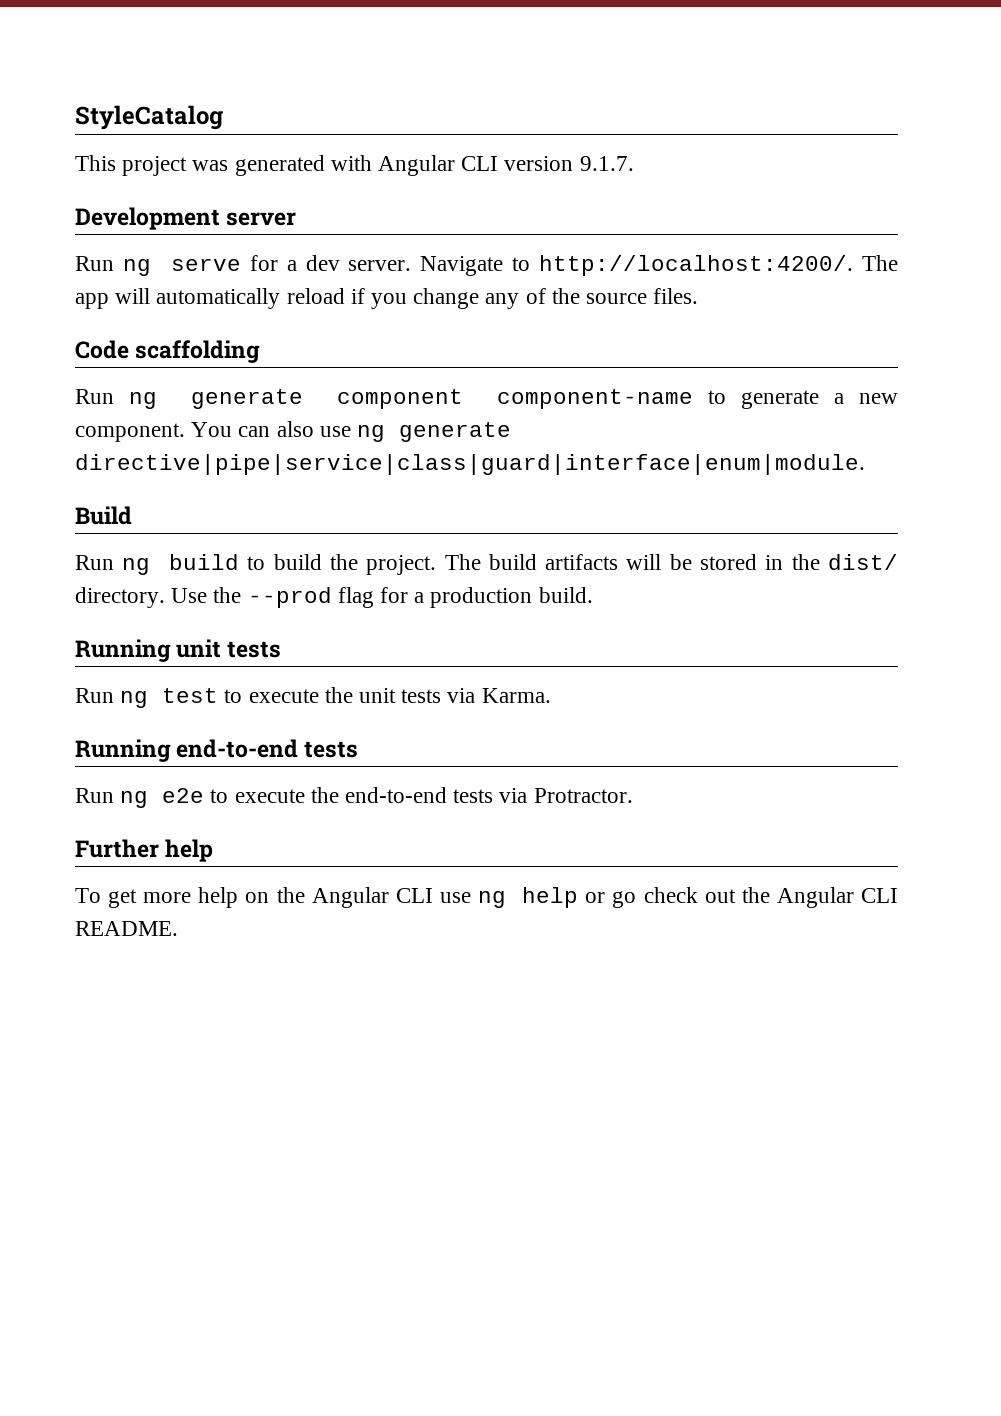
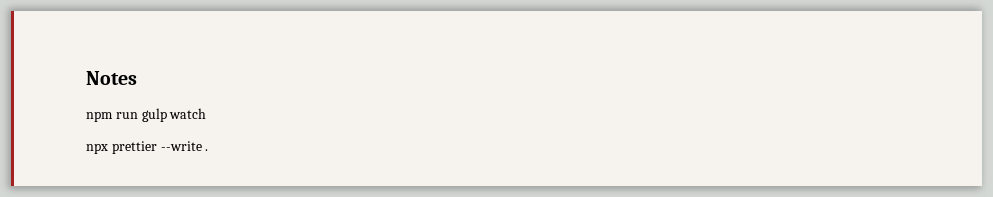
[75,105,223,130] [75,155,634,176] [75,207,297,230] [75,255,898,276] [75,288,699,309] [75,340,261,363] [75,389,899,409] [75,421,512,442] [75,454,865,475] [75,506,132,525] [75,554,899,575] [75,587,593,608] [75,639,282,662] [75,687,551,708] [75,739,359,762] [75,787,633,808] [75,839,214,862] [75,887,899,908] [75,921,178,936] StyleCatalog // This project was generated with Angular CLI version 9.1.7. // Development server // Run ng serve for a dev server. Navigate to http://localhost:4200/. The app will automatically reload if you change any of the source files. // Code scaffolding // Run ng generate component component-name to generate a new component. You can also use ng generate directive|pipe|service|class|guard|interface|enum|module. // Build // Run ng build to build the project. The build artifacts will be stored in the dist/ directory. Use the --prod flag for a production build. // Running unit tests // Run ng test to execute the unit tests via Karma. // Running end-to-end tests // Run ng e2e to execute the end-to-end tests via Protractor. // Further help // To get more help on the Angular CLI use ng help or go check out the Angular CLI README. -> [86,71,137,85] [86,108,207,122] [86,141,209,154] Notes // npm run gulp watch // npx prettier --write .

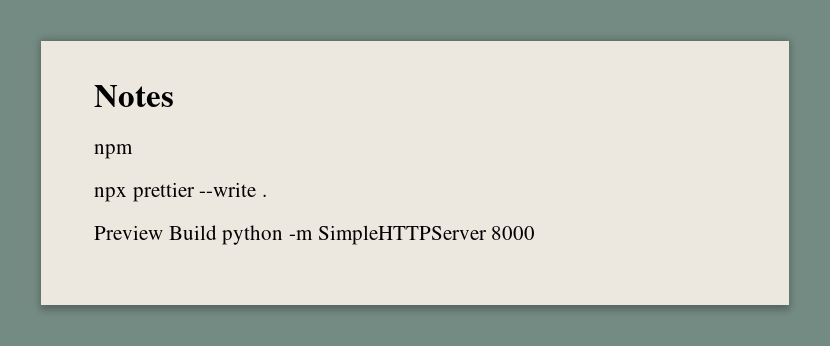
[115,108,207,122] run gulp watch -> (133, 151) none
(209, 150) none -> [94,225,536,245] // Preview Build python -m SimpleHTTPServer 8000

